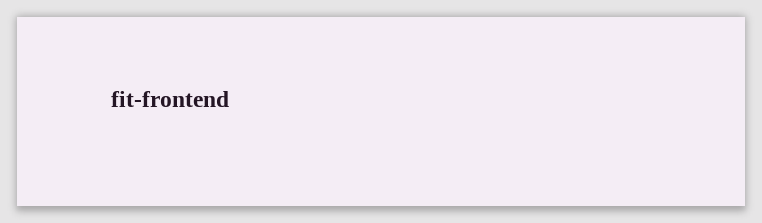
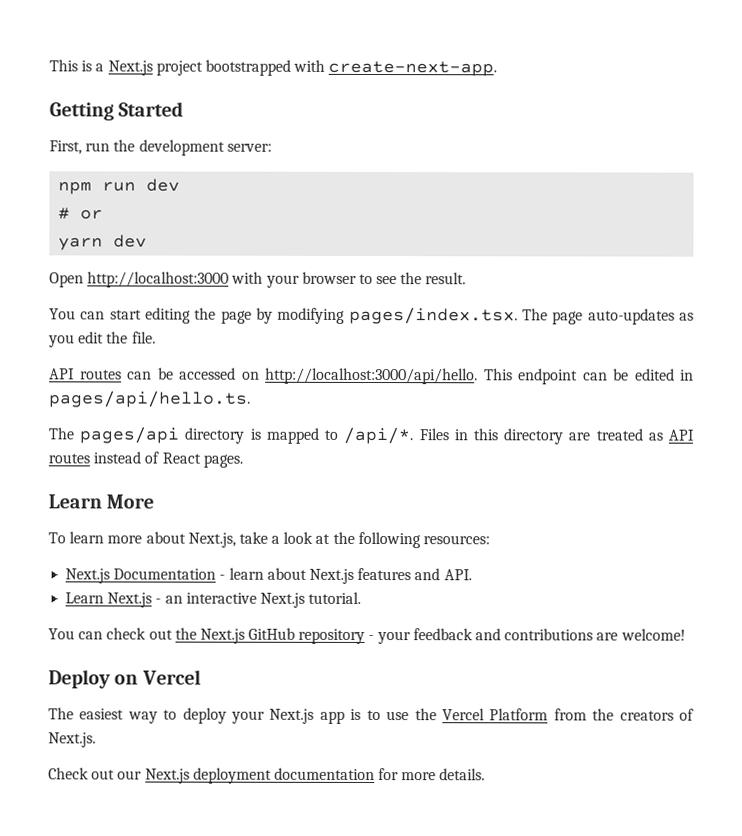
[111,91,229,107] fit-frontend -> [49,59,498,77] [49,101,184,121] [49,139,272,156] [58,178,181,195] [58,207,104,220] [58,234,148,251] [49,271,467,288] [49,306,694,325] [48,331,156,348] [49,367,694,385] [49,390,251,408] [48,426,694,445] [48,451,243,468] [48,494,155,509] [48,531,491,549] [65,567,472,584] [65,591,362,608] [48,627,686,645] [48,669,201,689] [48,707,695,724] [48,732,96,748] [48,767,486,784] This is a Next.js project bootstrapped with create-next-app. // Getting Started // First, run the development server: // npm run dev // # or // yarn dev // Open http://localhost:3000 with your browser to see the result. // You can start editing the page by modifying pages/index.tsx. The page auto-updates as you edit the file. // API routes can be accessed on http://localhost:3000/api/hello. This endpoint can be edited in pages/api/hello.ts. // The pages/api directory is mapped to /api/*. Files in this directory are treated as API routes instead of React pages. // Learn More // To learn more about Next.js, take a look at the following resources: // Next.js Documentation - learn about Next.js features and API. // Learn Next.js - an interactive Next.js tutorial. // You can check out the Next.js GitHub repository - your feedback and contributions are welcome! // Deploy on Vercel // The easiest way to deploy your Next.js app is to use the Vercel Platform from the creators of Next.js. // Check out our Next.js deployment documentation for more details.

